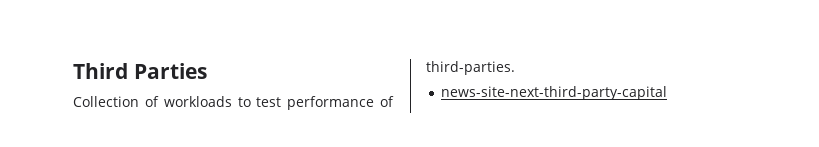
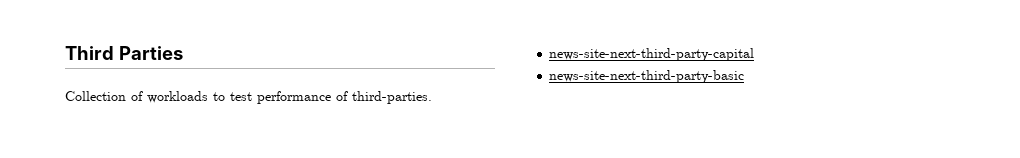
(667, 93) none -> [549,70,745,83] // news-site-next-third-party-basic

